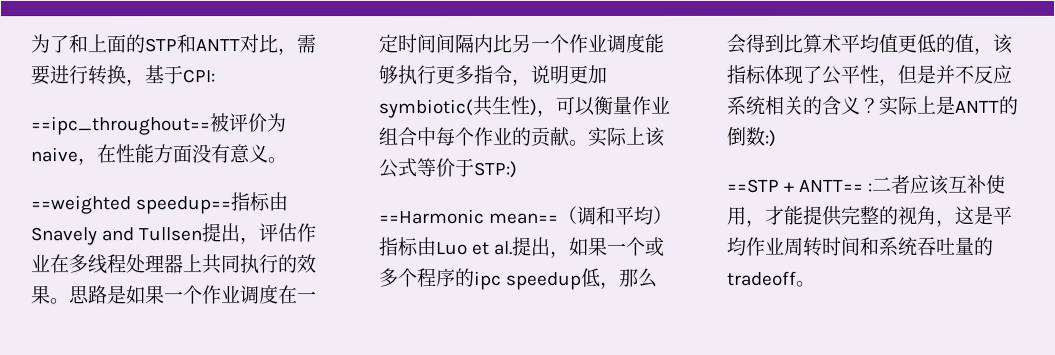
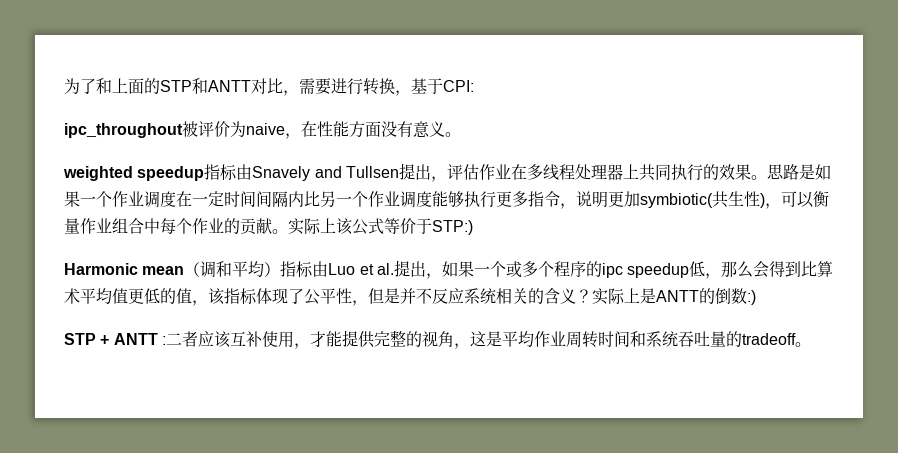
[30,116,210,136] ==ipc_throughout== -> [64,123,183,138] ipc_throughout
[31,195,233,215] ==weighted speedup== -> [63,166,205,181] weighted speedup
[379,209,560,225] ==Harmonic mean== -> [64,263,185,275] Harmonic mean
[727,178,865,193] ==STP + ANTT== -> [64,333,158,345] STP + ANTT

